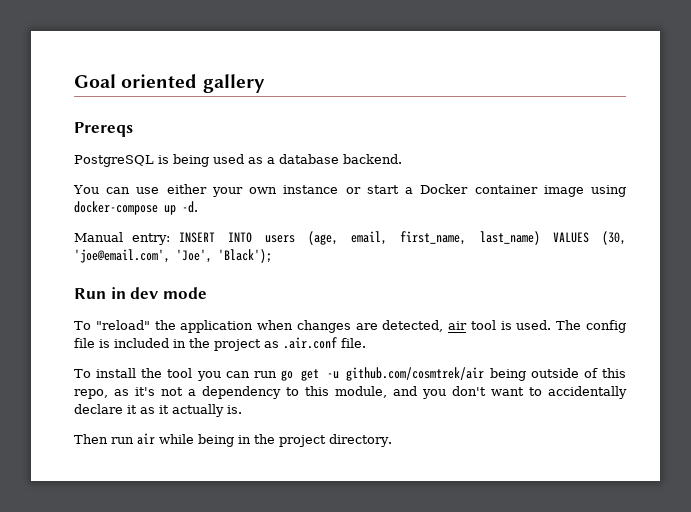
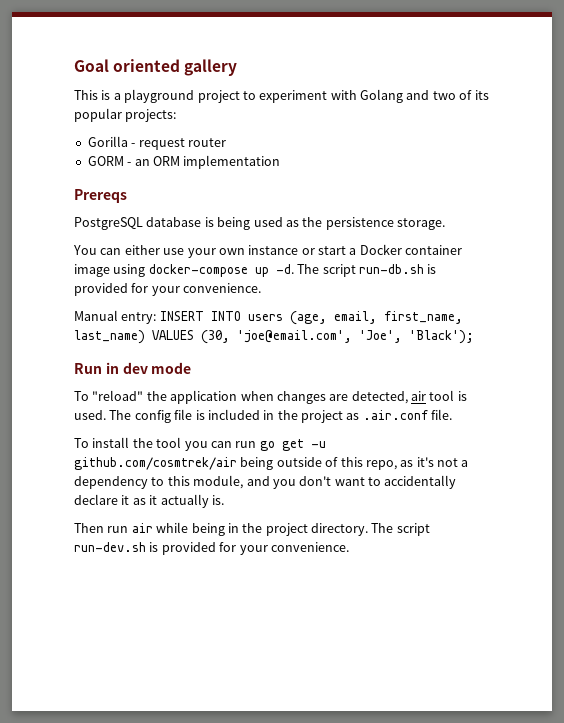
(265, 83) none -> [74,89,489,103] [74,108,177,122] [87,136,226,150] [87,155,281,169] // This is a playground project to experiment with Golang and two of its popular projects: // Gorilla - request router // GORM - an ORM implementation
(154, 161) none -> [146,217,202,227] database
[267,154,402,164] a database backend. -> [302,217,445,230] the persistence storage.
[136,184,207,194] use either -> [124,245,185,255] either use
(198, 207) none -> [297,264,437,277] [74,283,262,296] The script run-db.sh is provided for your convenience.
(392, 440) none -> [371,523,430,536] [74,542,349,555] The script run-dev.sh is provided for your convenience.

